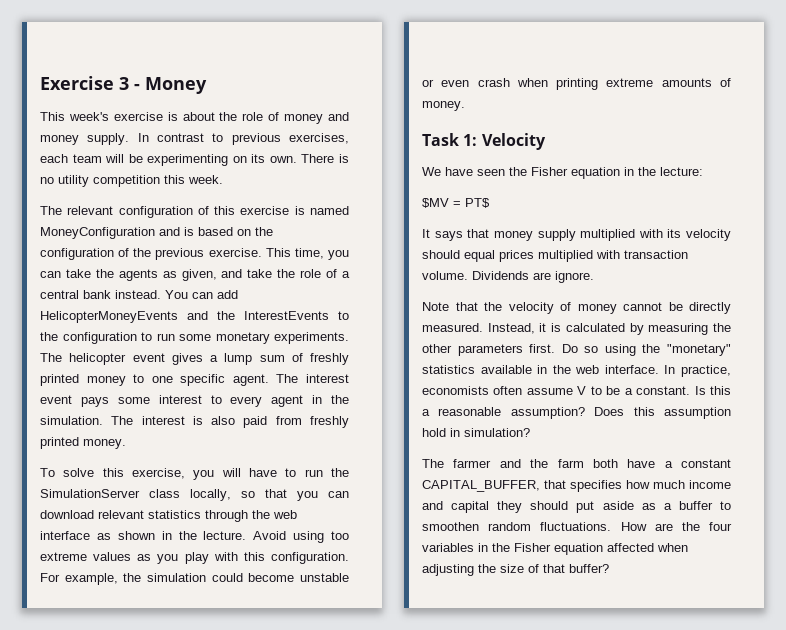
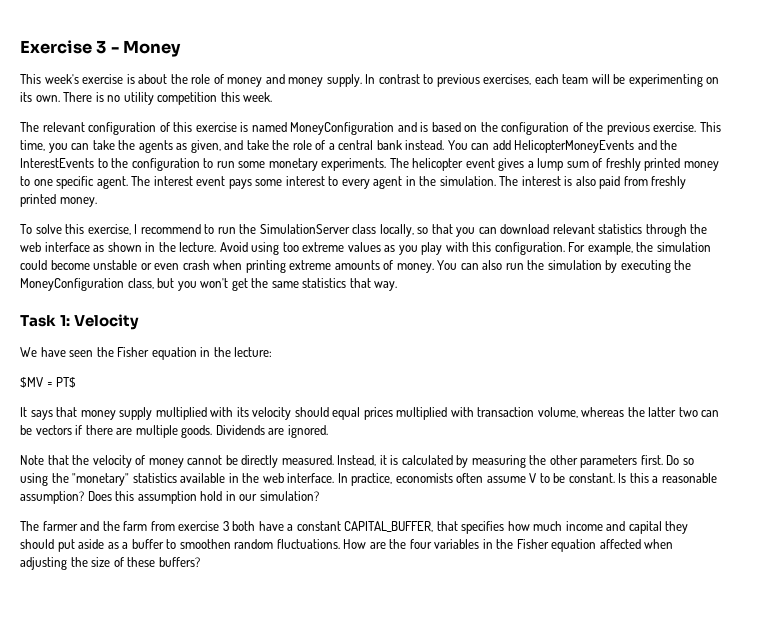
[193,468,277,480] you will have -> [134,224,201,234] I recommend
(465, 106) none -> [437,260,692,273] [20,278,398,291] You can also run the simulation by executing the MoneyConfiguration class, but you won't get the same statistics that way.
[422,271,468,280] volume. -> [537,407,720,418] [20,425,213,438] volume, whereas the latter two can be vectors if there are multiple goods.
[555,271,594,283] ignore. -> [287,425,328,438] ignored.
[624,388,633,395] a -> (566, 478) none
(460, 432) none -> [239,494,258,501] our
(584, 463) none -> [150,521,229,531] from exercise 3
[543,564,609,573] that buffer? -> [127,557,200,567] these buffers?

